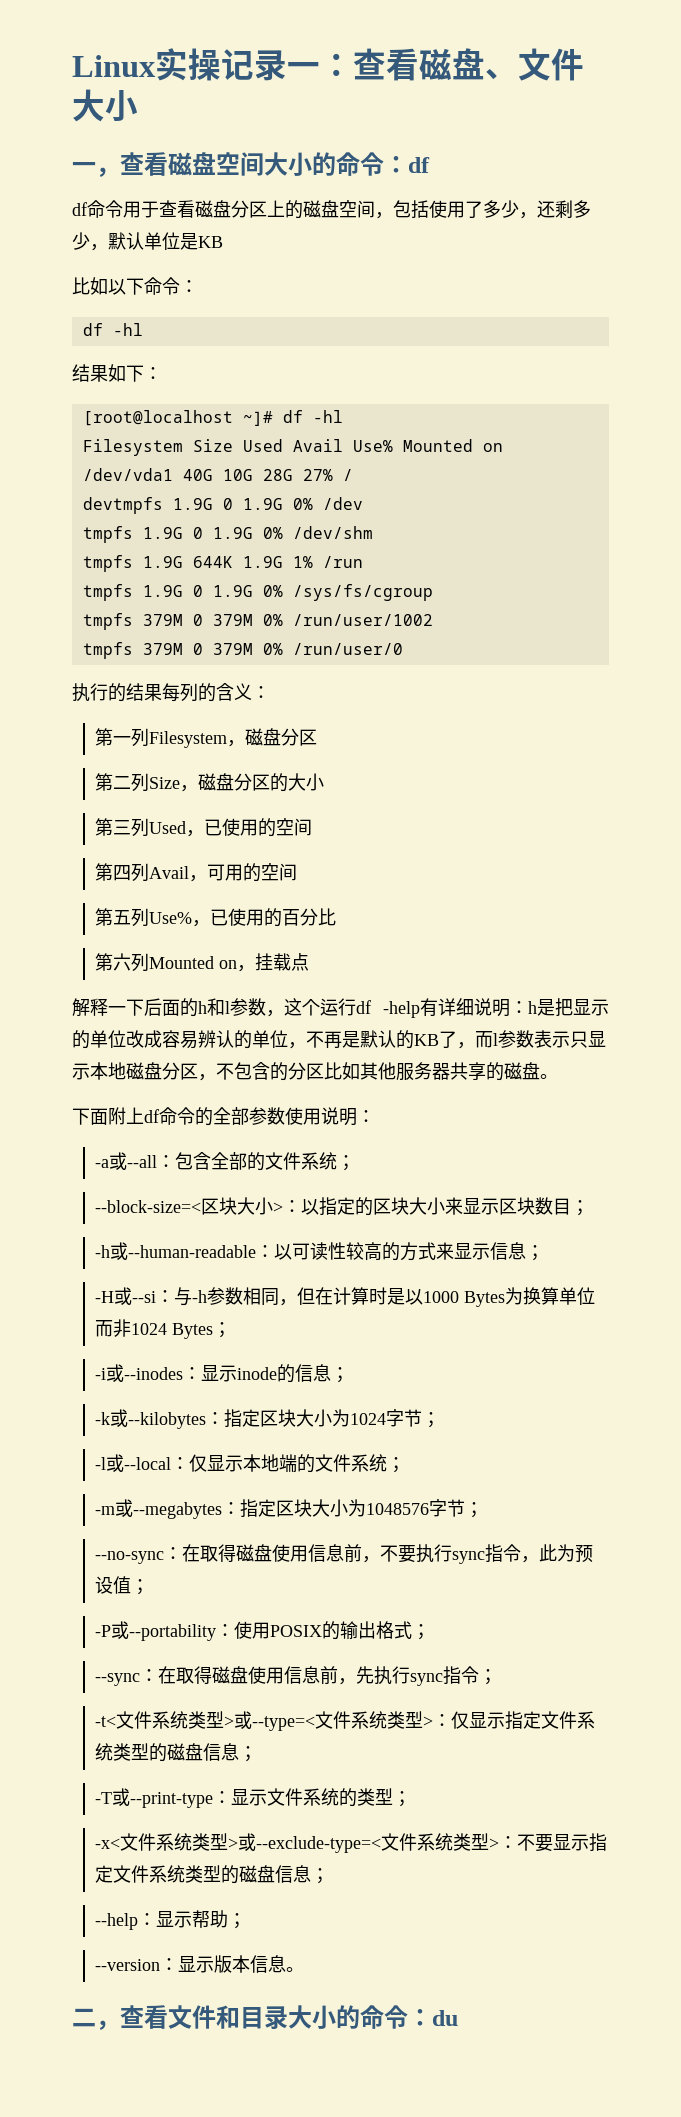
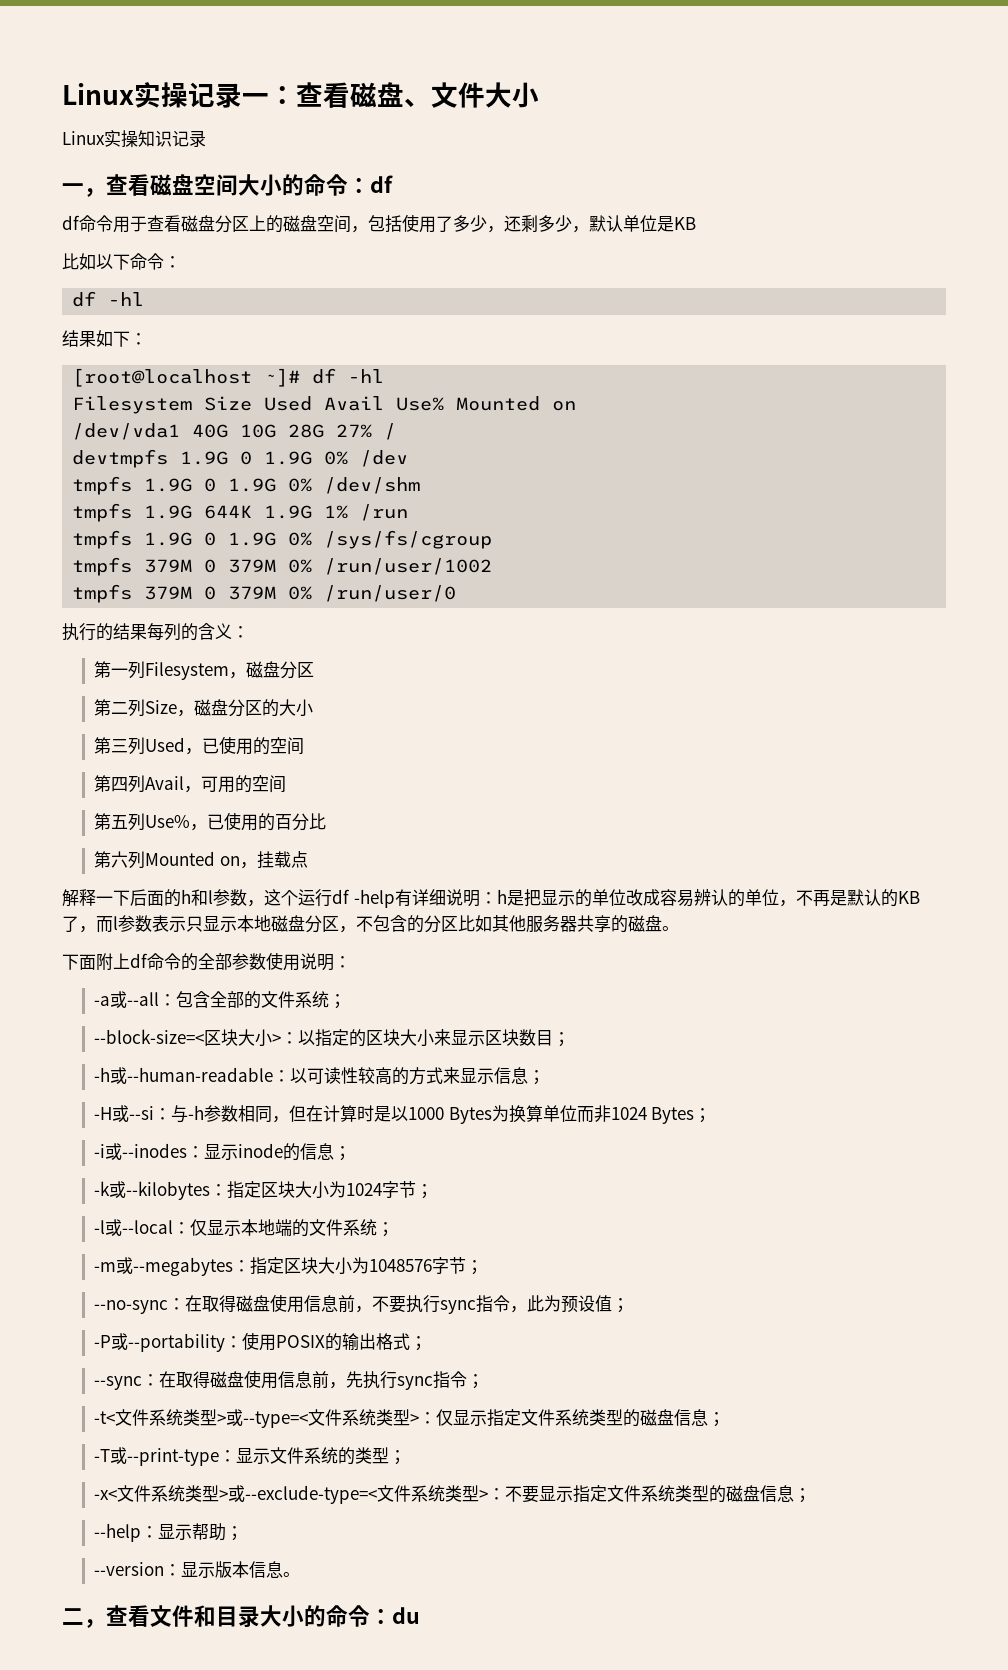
(138, 106) none -> [62,130,206,148] // Linux实操知识记录

